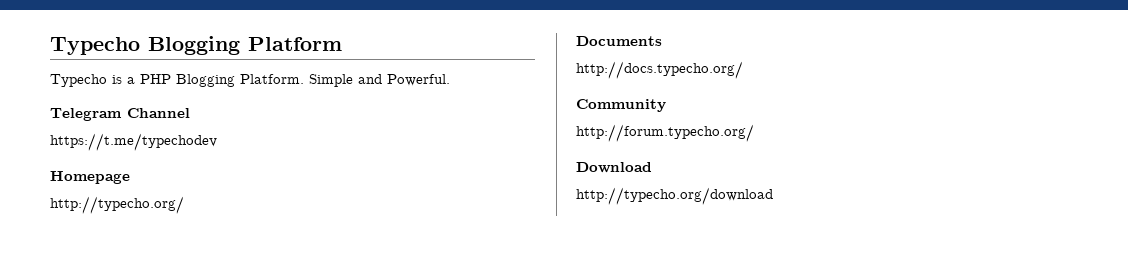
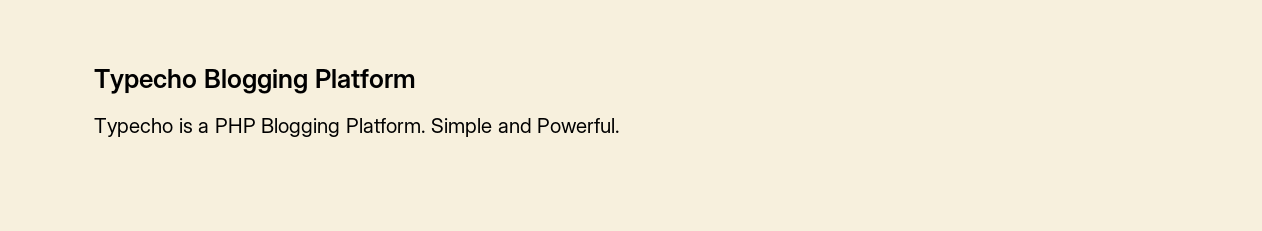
[50,108,190,121] [50,133,217,151] [50,171,130,184] [50,196,184,214] [576,36,662,46] [576,61,743,79] [576,99,666,112] [576,124,754,142] [576,162,652,173] [576,187,773,205] // Telegram Channel // https://t.me/typechodev // Homepage // http://typecho.org/ // Documents // http://docs.typecho.org/ // Community // http://forum.typecho.org/ // Download // http://typecho.org/download -> (621, 125) none

